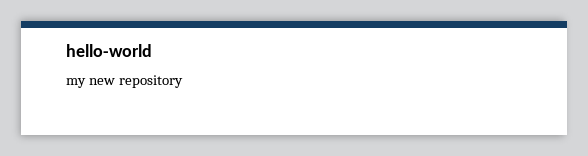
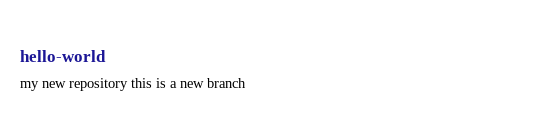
(183, 81) none -> [131,78,246,88] this is a new branch

